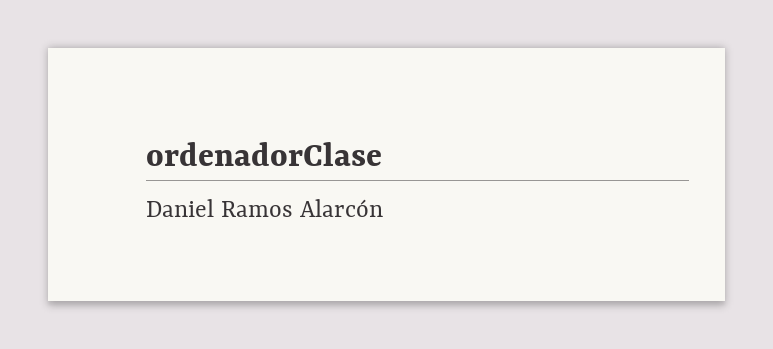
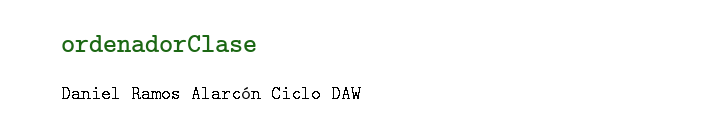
(384, 208) none -> [271,85,361,103] Ciclo DAW

